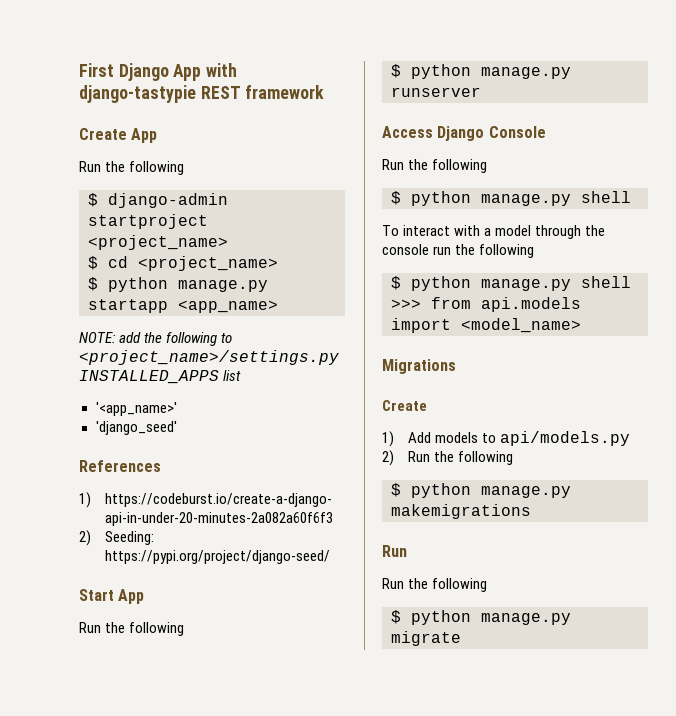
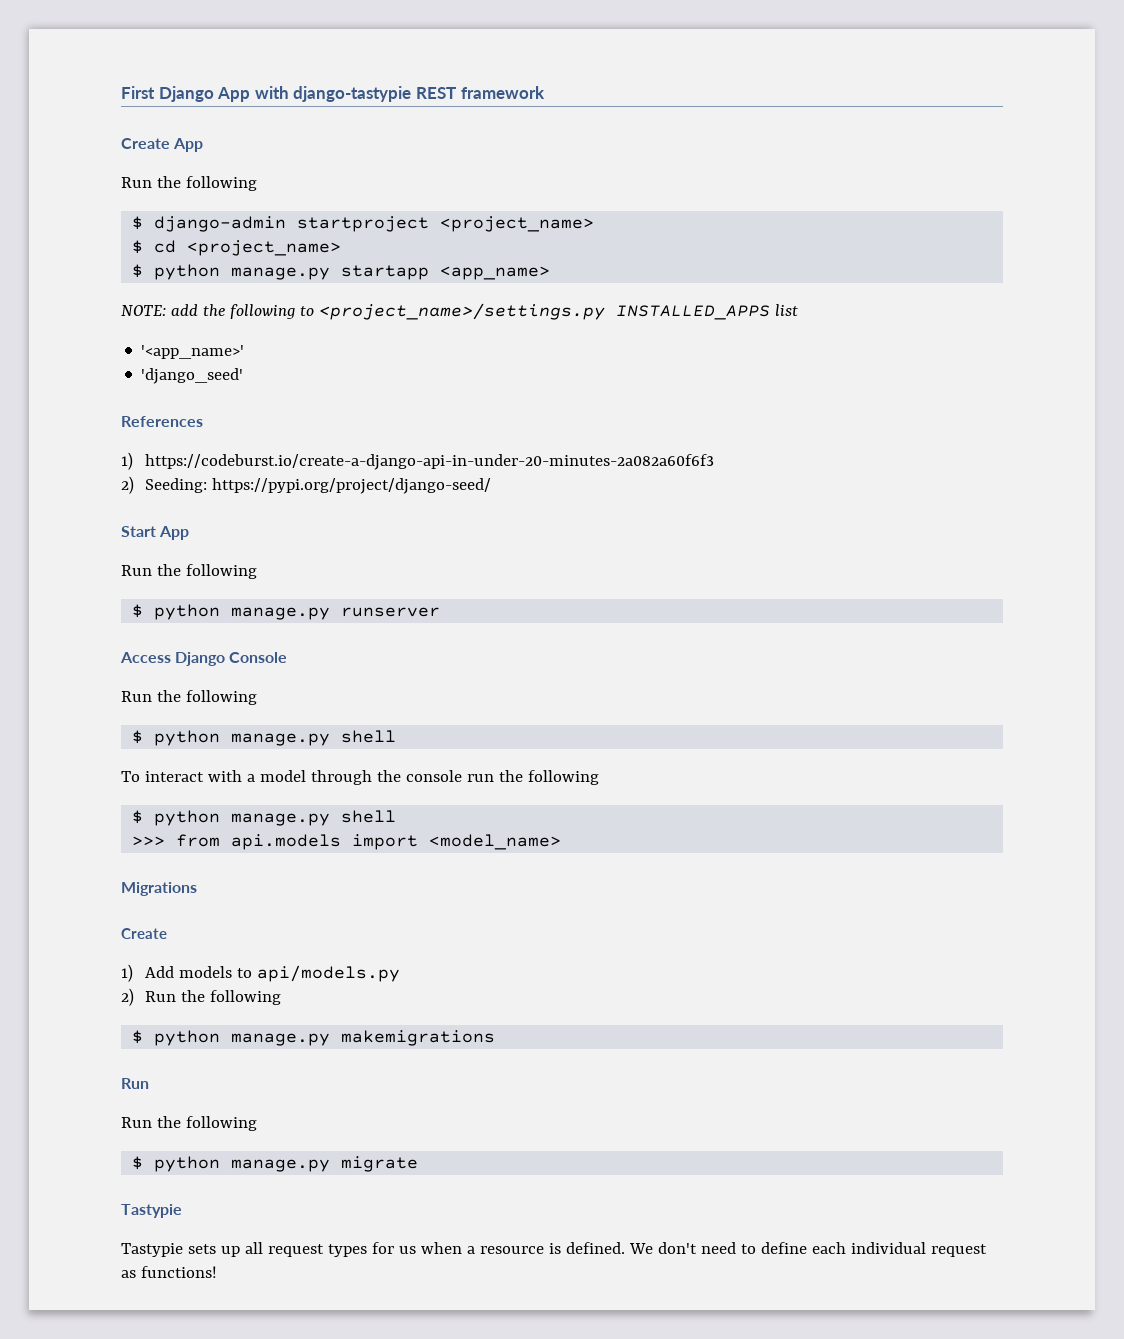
(461, 638) none -> [121,1204,182,1218] [121,1242,987,1257] [121,1266,217,1278] // Tastypie // Tastypie sets up all request types for us when a resource is defined. We don't need to define each individual request as functions!

